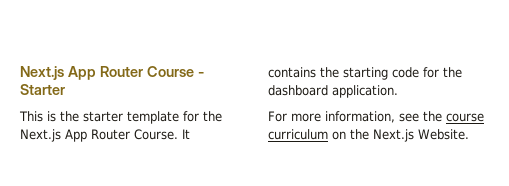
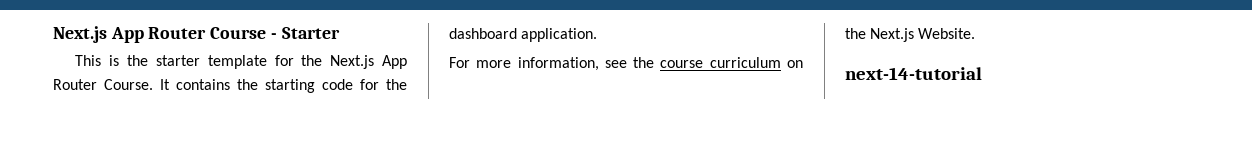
(469, 134) none -> [845,67,982,80] // next-14-tutorial

